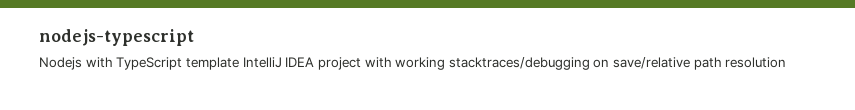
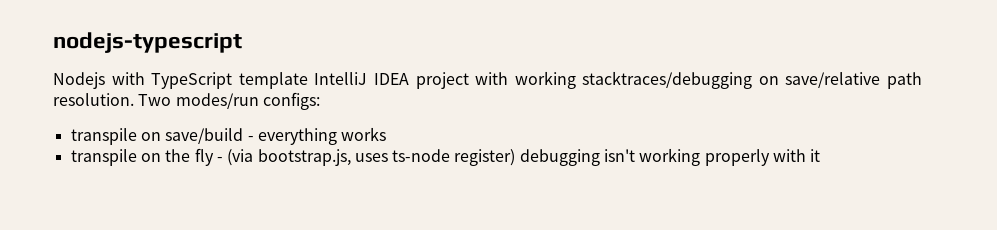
[725,57,787,68] resolution -> [53,92,320,110] [70,127,387,145] [70,148,821,166] resolution. Two modes/run configs: // transpile on save/build - everything works // transpile on the fly - (via bootstrap.js, uses ts-node register) debugging isn't working properly with it

